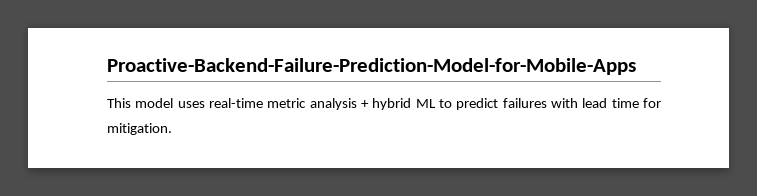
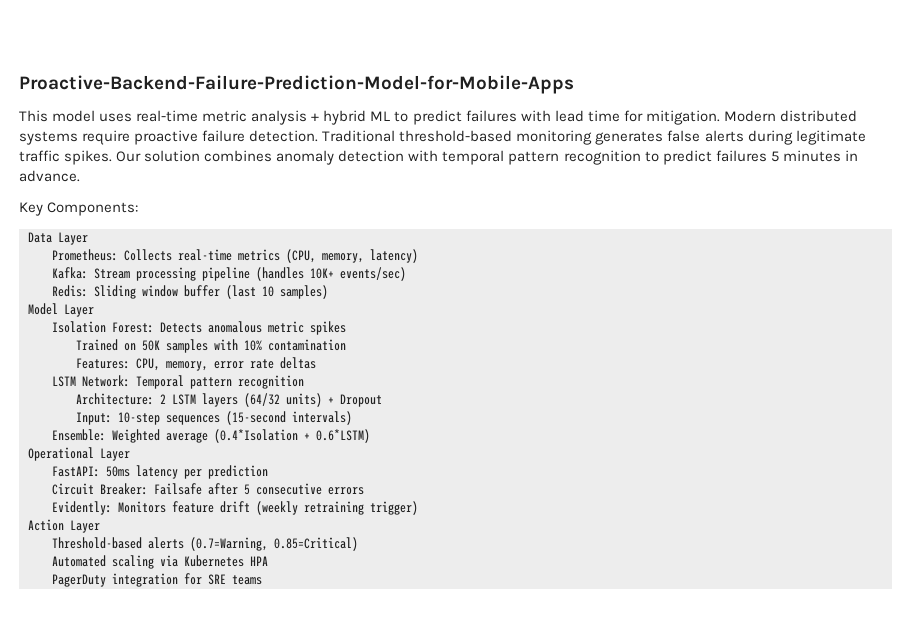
(172, 129) none -> [723,110,857,122] [19,130,866,145] [19,150,858,165] [19,170,80,182] [19,202,139,216] [28,232,88,245] [52,249,418,263] [52,267,406,281] [52,285,328,299] [28,303,94,317] [52,321,346,335] [76,339,346,353] [76,357,316,371] [52,375,304,389] [76,393,382,407] [76,411,352,425] [52,429,370,443] [28,447,130,461] [52,465,268,479] [52,483,364,495] [52,501,418,515] [28,519,100,533] [52,537,358,551] [52,555,268,569] [52,573,262,587] Modern distributed systems require proactive failure detection. Traditional threshold-based monitoring generates false alerts during legitimate traffic spikes. Our solution combines anomaly detection with temporal pattern recognition to predict failures 5 minutes in advance. // Key Components: // Data Layer // Prometheus: Collects real-time metrics (CPU, memory, latency) // Kafka: Stream processing pipeline (handles 10K+ events/sec) // Redis: Sliding window buffer (last 10 samples) // Model Layer // Isolation Forest: Detects anomalous metric spikes // Trained on 50K samples with 10% contamination // Features: CPU, memory, error rate deltas // LSTM Network: Temporal pattern recognition // Architecture: 2 LSTM layers (64/32 units) + Dropout // Input: 10-step sequences (15-second intervals) // Ensemble: Weighted average (0.4*Isolation + 0.6*LSTM) // Operational Layer // FastAPI: 50ms latency per prediction // Circuit Breaker: Failsafe after 5 consecutive errors // Evidently: Monitors feature drift (weekly retraining trigger) // Action Layer // Threshold-based alerts (0.7=Warning, 0.85=Critical) // Automated scaling via Kubernetes HPA // PagerDuty integration for SRE teams

